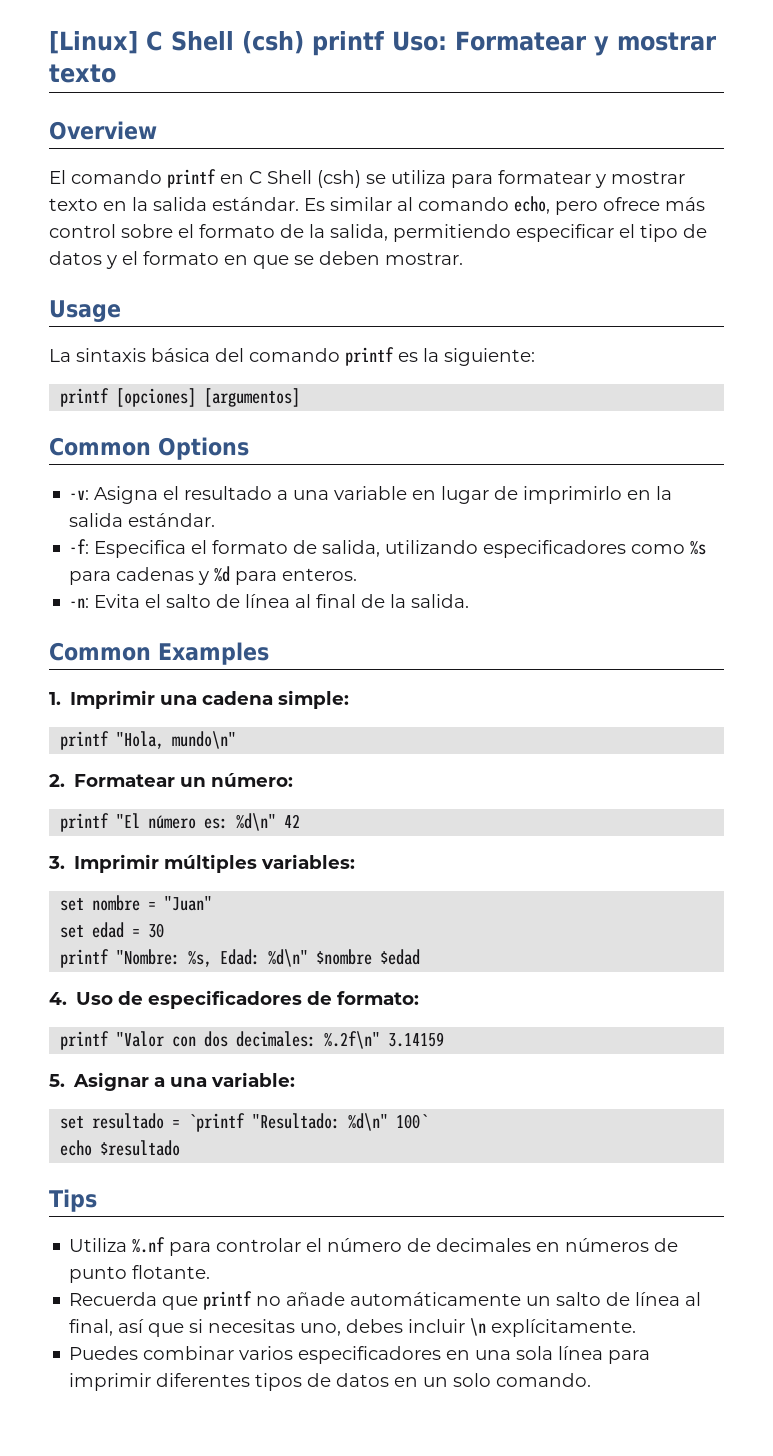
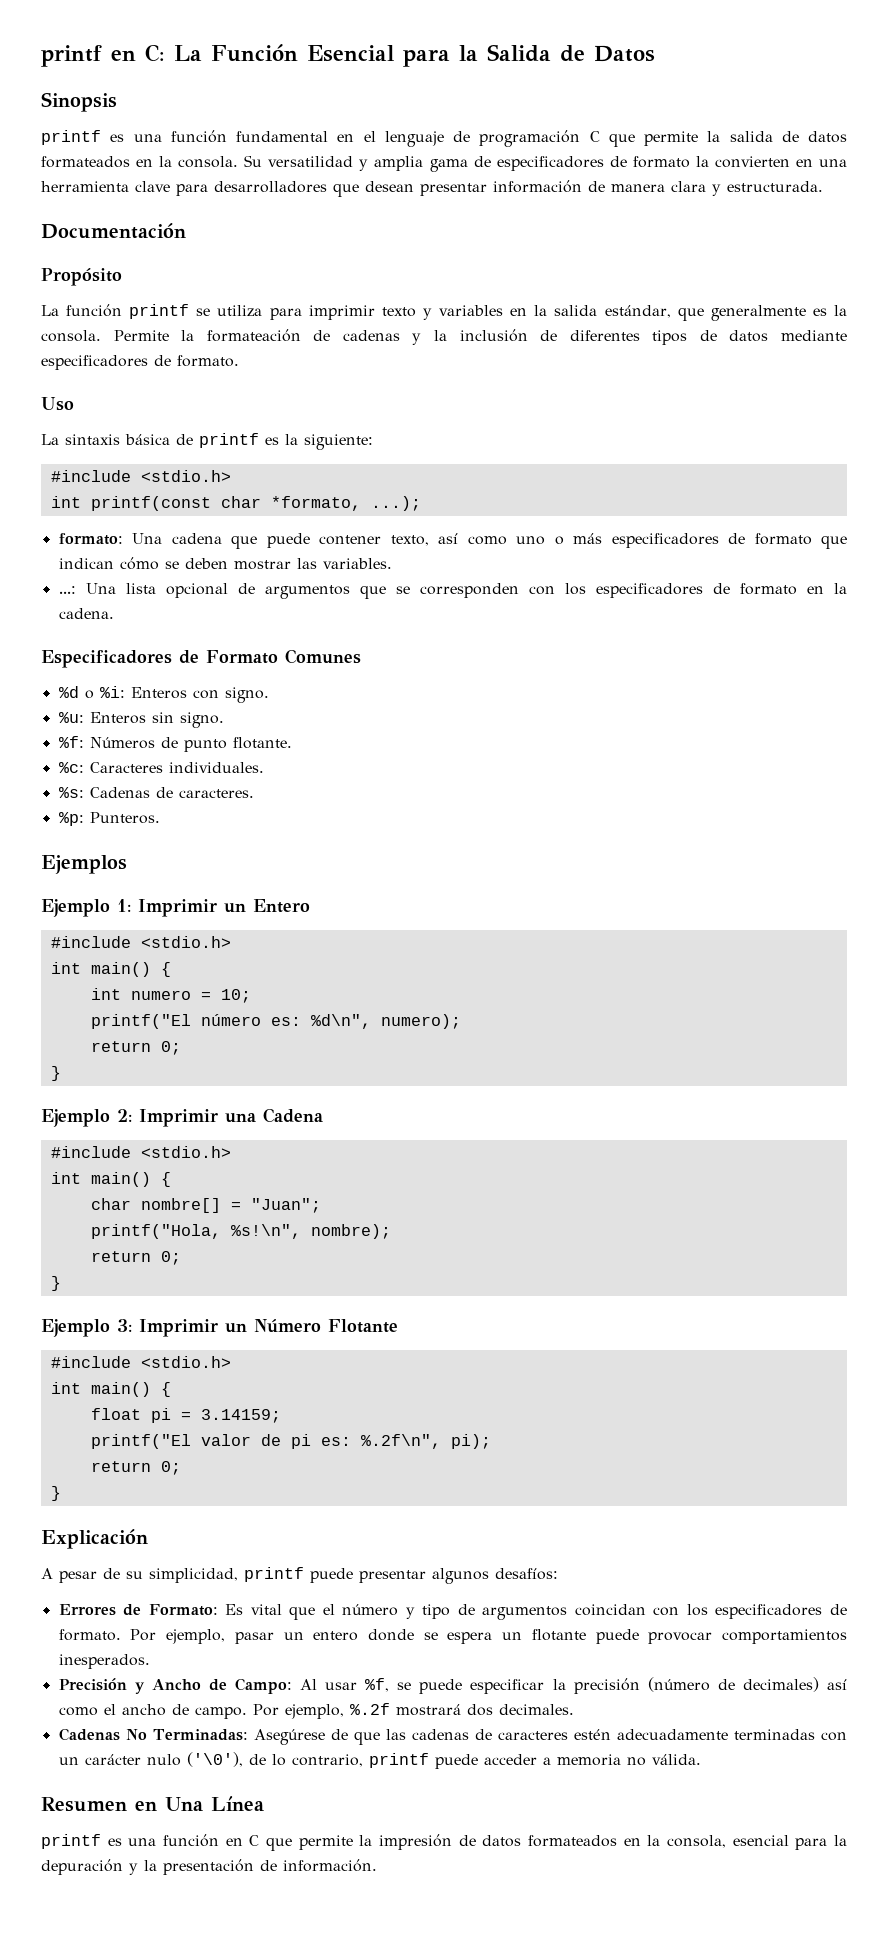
[49,31,717,56] [49,64,116,83] [49,121,157,140] [49,169,685,188] [49,196,705,215] [49,224,707,242] [49,251,463,269] [49,300,121,322] [Linux] C Shell (csh) printf Uso: Formatear y mostrar texto // Overview // El comando printf en C Shell (csh) se utiliza para formatear y mostrar texto en la salida estándar. Es similar al comando echo, pero ofrece más control sobre el formato de la salida, permitiendo especificar el tipo de datos y el formato en que se deben mostrar. // Usage -> [41,44,655,67] [41,92,117,112] [41,130,847,147] [41,155,847,172] [41,180,823,197] [41,223,186,239] [41,268,122,286] [41,304,848,321] [41,329,847,345] [41,355,239,370] [41,397,74,411] printf en C: La Función Esencial para la Salida de Datos // Sinopsis // printf es una función fundamental en el lenguaje de programación C que permite la salida de datos formateados en la consola. Su versatilidad y amplia gama de especificadores de formato la convierten en una herramienta clave para desarrolladores que desean presentar información de manera clara y estructurada. // Documentación // Propósito // La función printf se utiliza para imprimir texto y variables en la salida estándar, que generalmente es la consola. Permite la formateación de cadenas y la inclusión de diferentes tipos de datos mediante especificadores de formato. // Uso
[215,348,340,362] del comando -> [176,434,193,445] de
[60,388,301,407] [49,437,249,460] [69,486,673,504] [69,513,216,527] [69,539,707,558] [69,566,358,585] [69,594,470,608] [49,642,269,665] [49,690,350,709] [60,731,237,750] [49,773,294,787] [60,813,301,832] [48,854,356,873] [60,895,213,911] [60,922,165,938] [60,949,421,968] [49,990,420,1009] [60,1031,445,1050] [49,1072,296,1091] [60,1113,429,1132] [60,1140,181,1156] [49,1189,97,1212] [69,1237,679,1256] [69,1265,211,1283] [69,1291,702,1310] [69,1318,637,1337] [69,1346,651,1364] [69,1373,592,1391] printf [opciones] [argumentos] // Common Options // -v: Asigna el resultado a una variable en lugar de imprimirlo en la salida estándar. // -f: Especifica el formato de salida, utilizando especificadores como %s para cadenas y %d para enteros. // -n: Evita el salto de línea al final de la salida. // Common Examples // 1. Imprimir una cadena simple: // printf "Hola, mundo\n" // 2. Formatear un número: // printf "El número es: %d\n" 42 // 3. Imprimir múltiples variables: // set nombre = "Juan" // set edad = 30 // printf "Nombre: %s, Edad: %d\n" $nombre $edad // 4. Uso de especificadores de formato: // printf "Valor con dos decimales: %.2f\n" 3.14159 // 5. Asignar a una variable: // set resultado = `printf "Resultado: %d\n" 100` // echo $resultado // Tips // Utiliza %.nf para controlar el número de decimales en números de punto flotante. // Recuerda que printf no añade automáticamente un salto de línea al final, así que si necesitas uno, debes incluir \n explícitamente. // Puedes combinar varios especificadores en una sola línea para imprimir diferentes tipos de datos en un solo comando. -> [50,470,231,482] [50,496,421,511] [58,533,848,549] [58,557,392,570] [58,583,847,599] [58,608,114,619] [41,649,361,668] [58,686,269,703] [58,712,224,728] [58,736,292,752] [58,762,264,773] [58,787,254,798] [58,812,160,826] [41,855,127,874] [41,899,310,917] [50,936,231,948] [50,962,171,977] [90,988,251,1003] [90,1014,461,1029] [90,1041,181,1055] [50,1066,61,1081] [41,1108,323,1127] [50,1146,231,1158] [50,1172,171,1187] [90,1198,321,1213] [90,1224,391,1239] [90,1251,181,1265] [50,1276,61,1291] [41,1319,398,1337] [50,1356,231,1368] [50,1382,171,1397] [90,1408,281,1423] [90,1434,491,1449] [90,1461,181,1475] [50,1486,61,1501] [41,1529,148,1549] [41,1567,558,1584] [58,1604,847,1620] [58,1629,848,1644] [58,1654,150,1669] [58,1677,847,1694] [58,1703,574,1719] [58,1728,847,1745] [58,1752,701,1769] [41,1796,264,1812] [41,1834,847,1851] [41,1859,377,1875] #include <stdio.h> // int printf(const char *formato, ...); // formato: Una cadena que puede contener texto, así como uno o más especificadores de formato que indican cómo se deben mostrar las variables. // ...: Una lista opcional de argumentos que se corresponden con los especificadores de formato en la cadena. // Especificadores de Formato Comunes // %d o %i: Enteros con signo. // %u: Enteros sin signo. // %f: Números de punto flotante. // %c: Caracteres individuales. // %s: Cadenas de caracteres. // %p: Punteros. // Ejemplos // Ejemplo 1: Imprimir un Entero // #include <stdio.h> // int main() { // int numero = 10; // printf("El número es: %d\n", numero); // return 0; // } // Ejemplo 2: Imprimir una Cadena // #include <stdio.h> // int main() { // char nombre[] = "Juan"; // printf("Hola, %s!\n", nombre); // return 0; // } // Ejemplo 3: Imprimir un Número Flotante // #include <stdio.h> // int main() { // float pi = 3.14159; // printf("El valor de pi es: %.2f\n", pi); // return 0; // } // Explicación // A pesar de su simplicidad, printf puede presentar algunos desafíos: // Errores de Formato: Es vital que el número y tipo de argumentos coincidan con los especificadores de formato. Por ejemplo, pasar un entero donde se espera un flotante puede provocar comportamientos inesperados. // Precisión y Ancho de Campo: Al usar %f, se puede especificar la precisión (número de decimales) así como el ancho de campo. Por ejemplo, %.2f mostrará dos decimales. // Cadenas No Terminadas: Asegúrese de que las cadenas de caracteres estén adecuadamente terminadas con un carácter nulo ('\0'), de lo contrario, printf puede acceder a memoria no válida. // Resumen en Una Línea // printf es una función en C que permite la impresión de datos formateados en la consola, esencial para la depuración y la presentación de información.

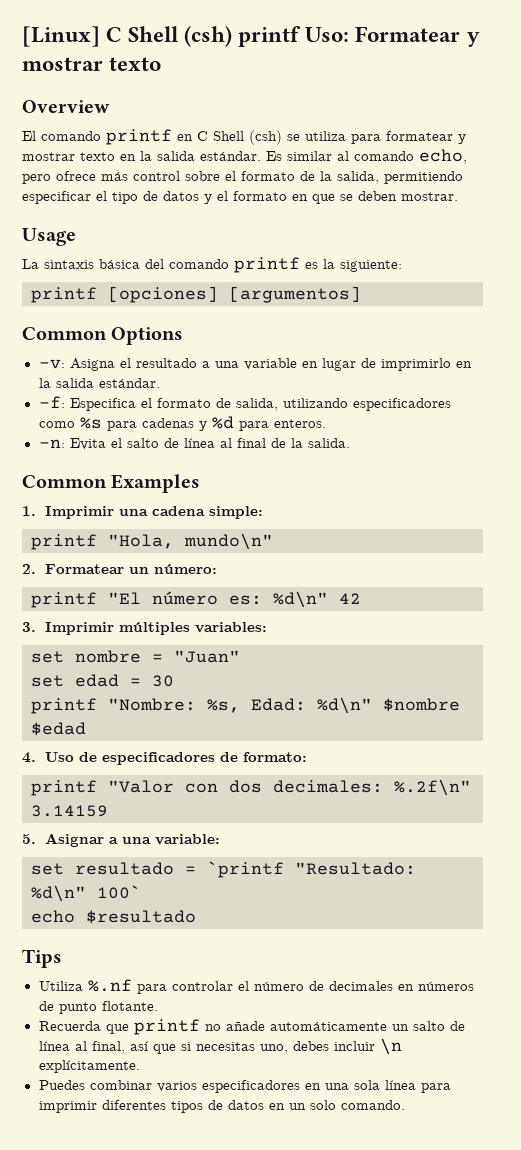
[41,44,655,67] [41,92,117,112] [41,130,847,147] [41,155,847,172] [41,180,823,197] [41,223,186,239] [41,268,122,286] [41,304,848,321] [41,329,847,345] [41,355,239,370] [41,397,74,411] printf en C: La Función Esencial para la Salida de Datos // Sinopsis // printf es una función fundamental en el lenguaje de programación C que permite la salida de datos formateados en la consola. Su versatilidad y amplia gama de especificadores de formato la convierten en una herramienta clave para desarrolladores que desean presentar información de manera clara y estructurada. // Documentación // Propósito // La función printf se utiliza para imprimir texto y variables en la salida estándar, que generalmente es la consola. Permite la formateación de cadenas y la inclusión de diferentes tipos de datos mediante especificadores de formato. // Uso -> [22,26,480,47] [22,57,162,71] [22,100,110,113] [22,129,466,145] [22,149,467,164] [22,171,463,184] [22,191,458,204] [22,228,76,246] [Linux] C Shell (csh) printf Uso: Formatear y mostrar texto // Overview // El comando printf en C Shell (csh) se utiliza para formatear y mostrar texto en la salida estándar. Es similar al comando echo, pero ofrece más control sobre el formato de la salida, permitiendo especificar el tipo de datos y el formato en que se deben mostrar. // Usage
[176,434,193,445] de -> [145,259,229,269] del comando
[50,470,231,482] [50,496,421,511] [58,533,848,549] [58,557,392,570] [58,583,847,599] [58,608,114,619] [41,649,361,668] [58,686,269,703] [58,712,224,728] [58,736,292,752] [58,762,264,773] [58,787,254,798] [58,812,160,826] [41,855,127,874] [41,899,310,917] [50,936,231,948] [50,962,171,977] [90,988,251,1003] [90,1014,461,1029] [90,1041,181,1055] [50,1066,61,1081] [41,1108,323,1127] [50,1146,231,1158] [50,1172,171,1187] [90,1198,321,1213] [90,1224,391,1239] [90,1251,181,1265] [50,1276,61,1291] [41,1319,398,1337] [50,1356,231,1368] [50,1382,171,1397] [90,1408,281,1423] [90,1434,491,1449] [90,1461,181,1475] [50,1486,61,1501] [41,1529,148,1549] [41,1567,558,1584] [58,1604,847,1620] [58,1629,848,1644] [58,1654,150,1669] [58,1677,847,1694] [58,1703,574,1719] [58,1728,847,1745] [58,1752,701,1769] [41,1796,264,1812] [41,1834,847,1851] [41,1859,377,1875] #include <stdio.h> // int printf(const char *formato, ...); // formato: Una cadena que puede contener texto, así como uno o más especificadores de formato que indican cómo se deben mostrar las variables. // ...: Una lista opcional de argumentos que se corresponden con los especificadores de formato en la cadena. // Especificadores de Formato Comunes // %d o %i: Enteros con signo. // %u: Enteros sin signo. // %f: Números de punto flotante. // %c: Caracteres individuales. // %s: Cadenas de caracteres. // %p: Punteros. // Ejemplos // Ejemplo 1: Imprimir un Entero // #include <stdio.h> // int main() { // int numero = 10; // printf("El número es: %d\n", numero); // return 0; // } // Ejemplo 2: Imprimir una Cadena // #include <stdio.h> // int main() { // char nombre[] = "Juan"; // printf("Hola, %s!\n", nombre); // return 0; // } // Ejemplo 3: Imprimir un Número Flotante // #include <stdio.h> // int main() { // float pi = 3.14159; // printf("El valor de pi es: %.2f\n", pi); // return 0; // } // Explicación // A pesar de su simplicidad, printf puede presentar algunos desafíos: // Errores de Formato: Es vital que el número y tipo de argumentos coincidan con los especificadores de formato. Por ejemplo, pasar un entero donde se espera un flotante puede provocar comportamientos inesperados. // Precisión y Ancho de Campo: Al usar %f, se puede especificar la precisión (número de decimales) así como el ancho de campo. Por ejemplo, %.2f mostrará dos decimales. // Cadenas No Terminadas: Asegúrese de que las cadenas de caracteres estén adecuadamente terminadas con un carácter nulo ('\0'), de lo contrario, printf puede acceder a memoria no válida. // Resumen en Una Línea // printf es una función en C que permite la impresión de datos formateados en la consola, esencial para la depuración y la presentación de información. -> [31,286,361,303] [22,327,184,345] [38,358,472,371] [38,378,160,388] [38,396,451,411] [38,416,326,431] [38,438,350,450] [22,474,201,493] [22,506,264,519] [31,533,273,550] [22,564,218,574] [31,591,361,608] [22,622,268,635] [31,650,240,663] [31,674,174,687] [31,697,460,714] [31,722,86,736] [22,752,308,765] [31,779,471,796] [31,805,108,817] [22,833,221,847] [31,861,416,878] [31,885,141,902] [31,910,196,924] [22,949,62,968] [38,979,474,994] [38,1001,158,1014] [38,1019,465,1035] [38,1038,402,1055] [38,1060,140,1073] [38,1080,451,1093] [38,1100,405,1113] printf [opciones] [argumentos] // Common Options // -v: Asigna el resultado a una variable en lugar de imprimirlo en la salida estándar. // -f: Especifica el formato de salida, utilizando especificadores como %s para cadenas y %d para enteros. // -n: Evita el salto de línea al final de la salida. // Common Examples // 1. Imprimir una cadena simple: // printf "Hola, mundo\n" // 2. Formatear un número: // printf "El número es: %d\n" 42 // 3. Imprimir múltiples variables: // set nombre = "Juan" // set edad = 30 // printf "Nombre: %s, Edad: %d\n" $nombre $edad // 4. Uso de especificadores de formato: // printf "Valor con dos decimales: %.2f\n" 3.14159 // 5. Asignar a una variable: // set resultado = `printf "Resultado: %d\n" 100` // echo $resultado // Tips // Utiliza %.nf para controlar el número de decimales en números de punto flotante. // Recuerda que printf no añade automáticamente un salto de línea al final, así que si necesitas uno, debes incluir \n explícitamente. // Puedes combinar varios especificadores en una sola línea para imprimir diferentes tipos de datos en un solo comando.

